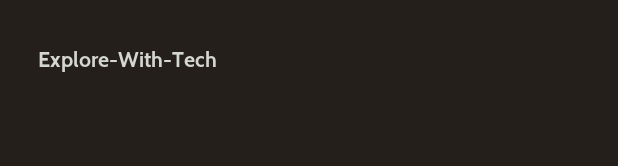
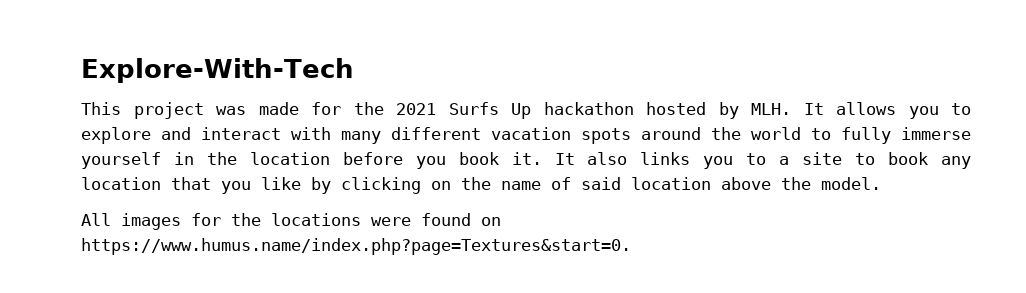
(217, 61) none -> [81,102,971,119] [81,127,971,144] [81,152,972,169] [81,177,881,194] [81,213,501,230] [81,238,631,255] // This project was made for the 2021 Surfs Up hackathon hosted by MLH. It allows you to explore and interact with many different vacation spots around the world to fully immerse yourself in the location before you book it. It also links you to a site to book any location that you like by clicking on the name of said location above the model. // All images for the locations were found on https://www.humus.name/index.php?page=Textures&start=0.

